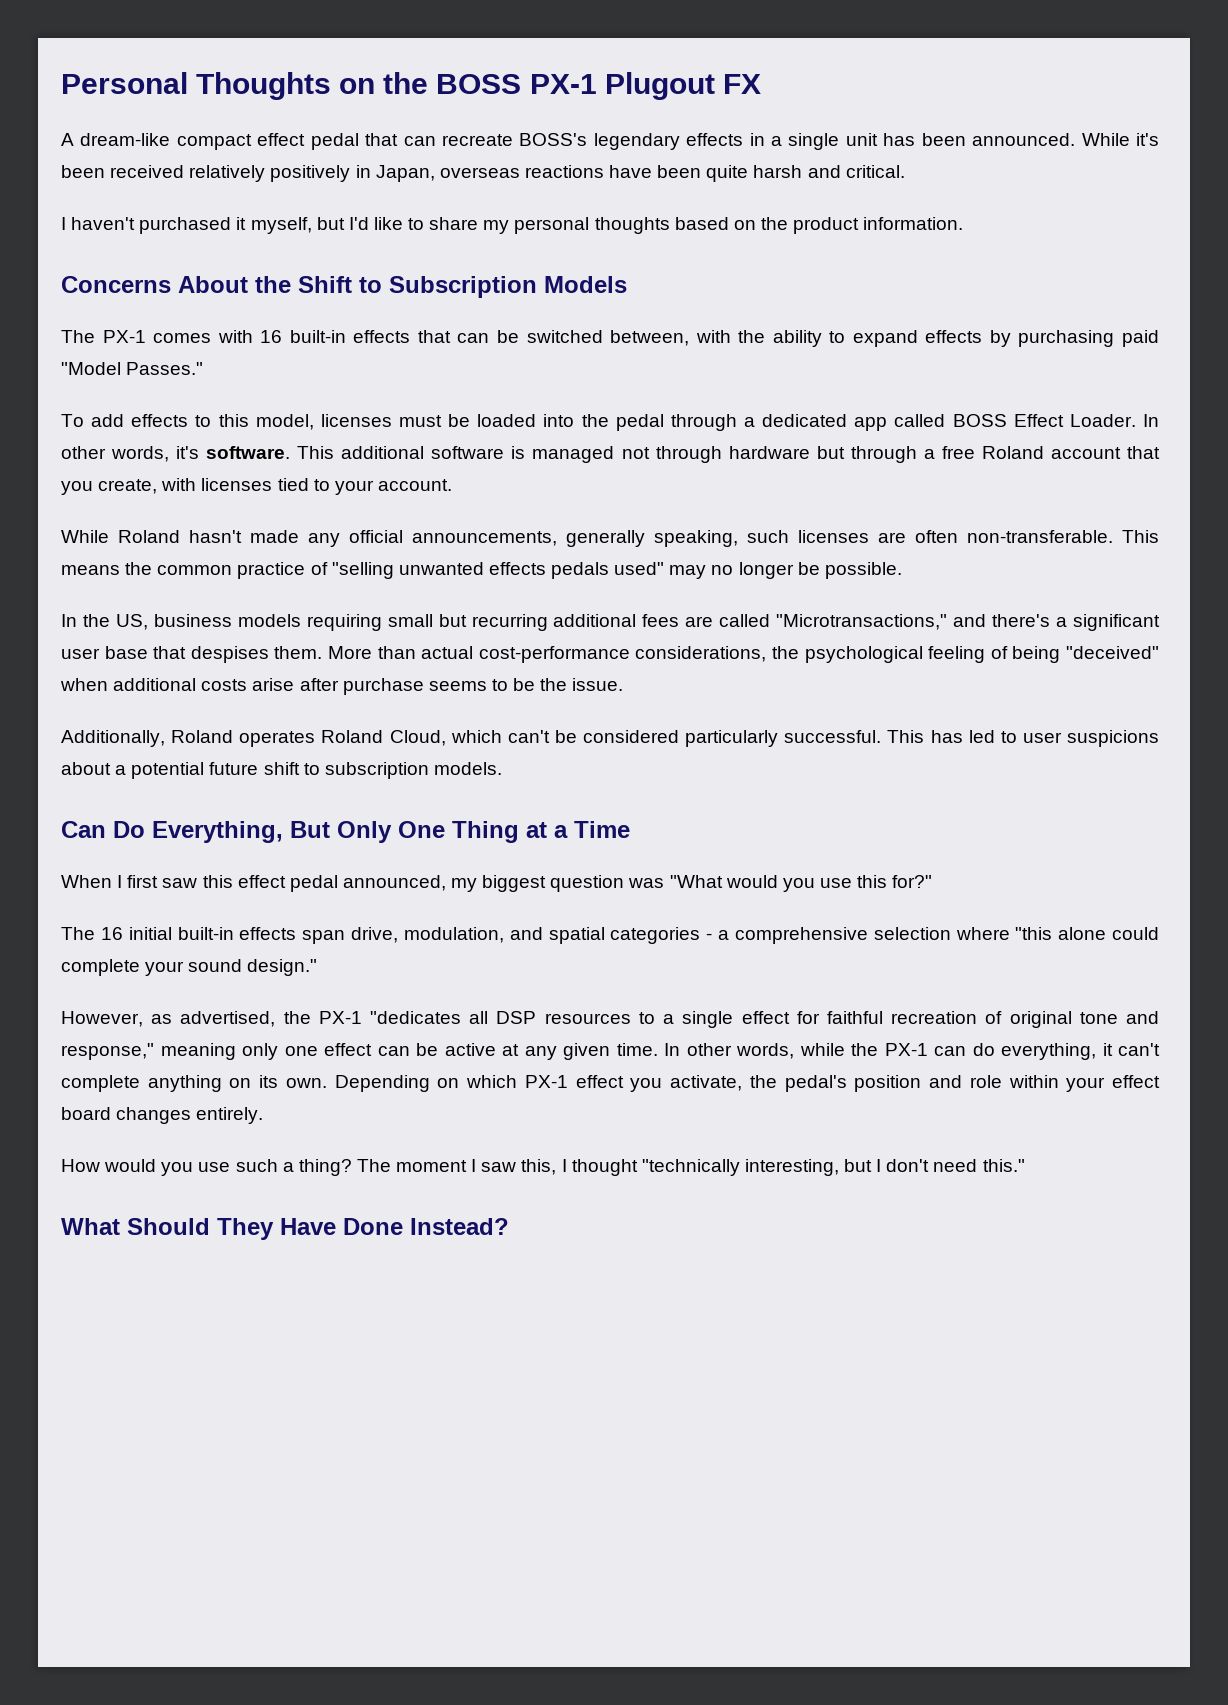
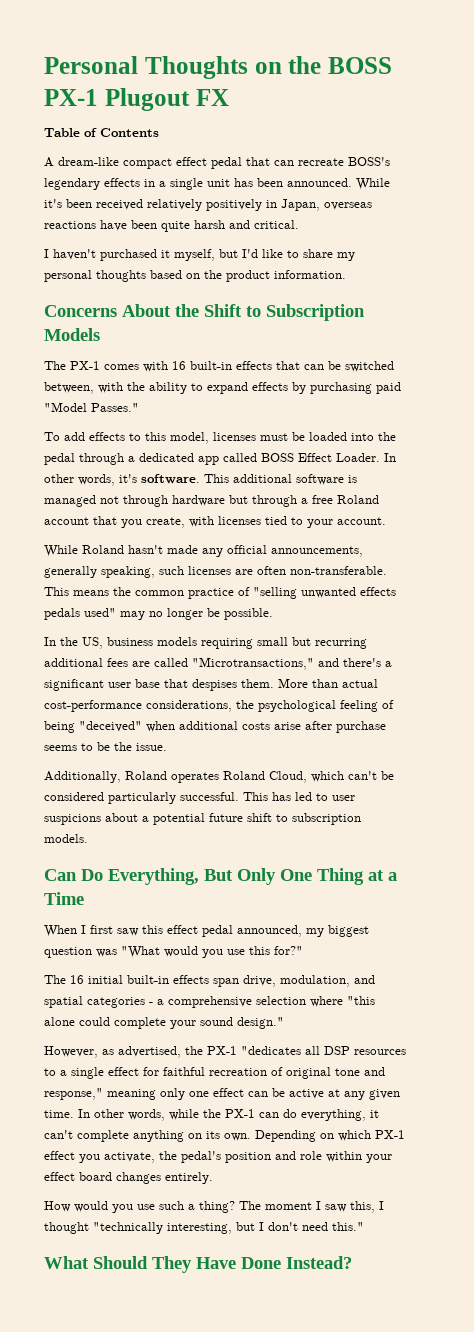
(761, 84) none -> [44,128,159,137] // Table of Contents

